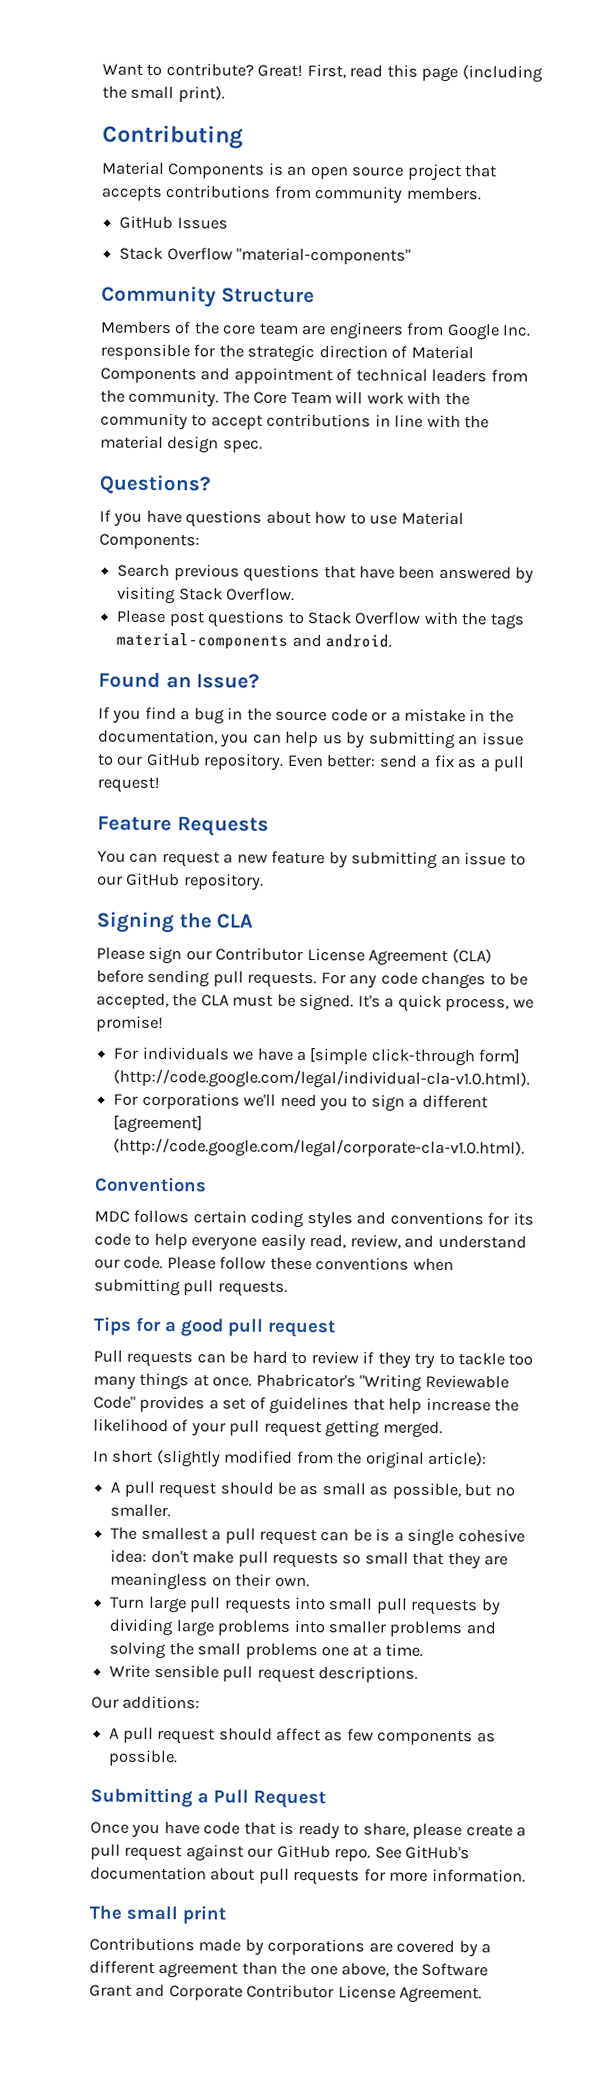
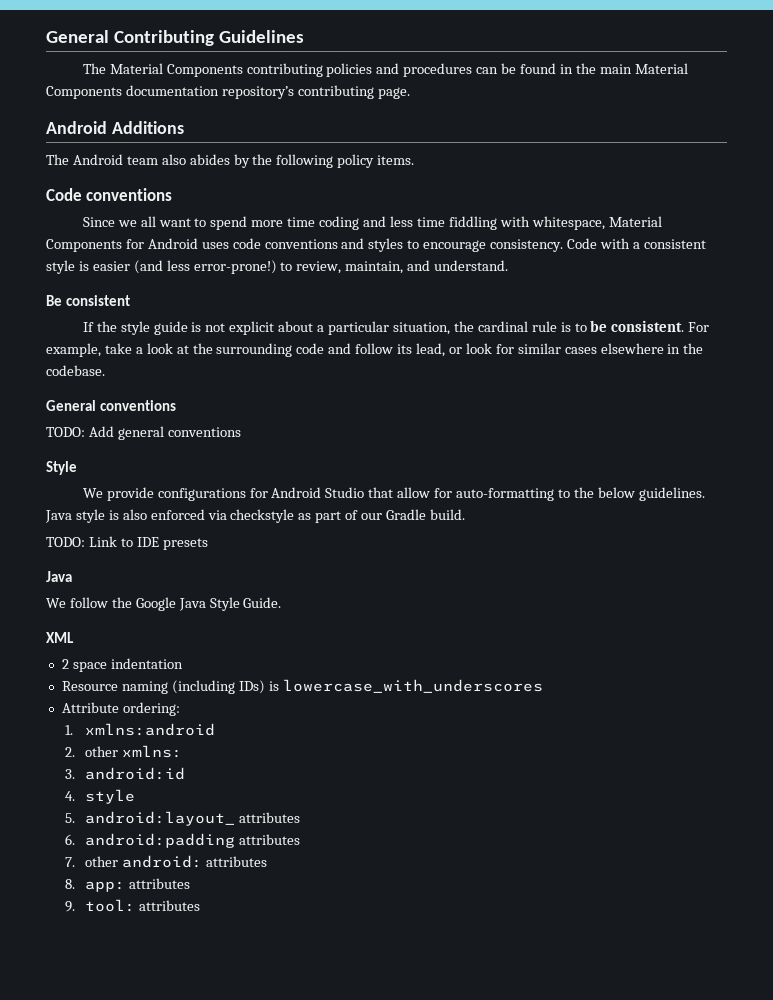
[102,63,543,83] [102,85,225,103] [102,124,243,149] [102,161,498,182] [101,185,481,204] [119,215,228,230] [119,246,412,265] [101,285,315,308] [100,320,532,341] [100,343,474,363] [100,367,528,385] [100,389,470,408] [100,412,490,431] [100,435,263,454] [99,474,211,495] [99,509,464,528] [99,533,200,550] [117,563,535,584] [117,586,296,605] [116,609,525,630] [116,632,393,650] [98,671,261,689] [98,706,514,725] [98,729,524,750] [97,752,526,772] [97,776,160,793] [97,815,269,837] [97,850,526,869] [97,872,264,891] [96,911,254,934] [96,946,492,967] [96,969,529,990] [96,992,534,1012] [96,1015,164,1033] [113,1046,521,1067] [113,1068,531,1090] [113,1092,488,1112] [113,1114,204,1134] [113,1137,526,1159] [94,1176,207,1193] [94,1209,534,1229] [94,1232,527,1252] [94,1255,454,1272] [94,1278,288,1297] [93,1316,336,1338] [93,1349,534,1369] [93,1372,509,1392] [93,1395,520,1415] [93,1418,443,1438] [93,1449,488,1469] [110,1480,515,1500] [110,1503,172,1518] [110,1526,525,1547] [110,1549,509,1570] [110,1572,310,1591] [110,1595,501,1616] [109,1618,496,1638] [109,1641,424,1660] [109,1664,418,1684] [91,1695,201,1710] [109,1726,496,1746] [108,1749,179,1767] [90,1787,326,1809] [90,1821,527,1840] [90,1843,471,1862] [90,1866,526,1886] [89,1905,226,1925] [89,1937,492,1958] [89,1960,489,1979] [89,1983,483,2004] Want to contribute? Great! First, read this page (including the small print). // Contributing // Material Components is an open source project that accepts contributions from community members. // GitHub Issues // Stack Overflow "material-components" // Community Structure // Members of the core team are engineers from Google Inc. responsible for the strategic direction of Material Components and appointment of technical leaders from the community. The Core Team will work with the community to accept contributions in line with the material design spec. // Questions? // If you have questions about how to use Material Components: // Search previous questions that have been answered by visiting Stack Overflow. // Please post questions to Stack Overflow with the tags material-components and android. // Found an Issue? // If you find a bug in the source code or a mistake in the documentation, you can help us by submitting an issue to our GitHub repository. Even better: send a fix as a pull request! // Feature Requests // You can request a new feature by submitting an issue to our GitHub repository. // Signing the CLA // Please sign our Contributor License Agreement (CLA) before sending pull requests. For any code changes to be accepted, the CLA must be signed. It's a quick process, we promise! // For individuals we have a [simple click-through form] (http://code.google.com/legal/individual-cla-v1.0.html). // For corporations we'll need you to sign a different [agreement] (http://code.google.com/legal/corporate-cla-v1.0.html). // Conventions // MDC follows certain coding styles and conventions for its code to help everyone easily read, review, and understand our code. Please follow these conventions when submitting pull requests. // Tips for a good pull request // Pull requests can be hard to review if they try to tackle too many things at once. Phabricator's "Writing Reviewable Code" provides a set of guidelines that help increase the likelihood of your pull request getting merged. // In short (slightly modified from the original article): // A pull request should be as small as possible, but no smaller. // The smallest a pull request can be is a single cohesive idea: don't make pull requests so small that they are meaningless on their own. // Turn large pull requests into small pull requests by dividing large problems into smaller problems and solving the small problems one at a time. // Write sensible pull request descriptions. // Our additions: // A pull request should affect as few components as possible. // Submitting a Pull Request // Once you have code that is ready to share, please create a pull request against our GitHub repo. See GitHub's documentation about pull requests for more information. // The small print // Contributions made by corporations are covered by a different agreement than the one above, the Software Grant and Corporate Contributor License Agreement. -> [46,30,305,46] [82,63,688,77] [46,85,410,99] [46,121,184,134] [46,154,415,168] [46,188,173,201] [82,216,662,230] [46,238,706,252] [46,260,509,274] [46,295,131,306] [82,320,710,335] [46,343,704,357] [46,365,105,376] [46,400,177,411] [46,426,241,440] [46,461,77,475] [82,487,705,501] [45,509,465,523] [46,536,208,550] [46,571,72,582] [46,597,282,611] [46,632,74,643] [61,658,183,672] [61,679,543,694] [61,702,180,716] [65,723,215,736] [65,745,182,758] [65,767,185,780] [65,789,135,804] [65,811,300,826] [65,833,300,848] [65,855,267,868] [65,878,190,892] [65,899,200,912] General Contributing Guidelines // The Material Components contributing policies and procedures can be found in the main Material Components documentation repository’s contributing page. // Android Additions // The Android team also abides by the following policy items. // Code conventions // Since we all want to spend more time coding and less time fiddling with whitespace, Material Components for Android uses code conventions and styles to encourage consistency. Code with a consistent style is easier (and less error-prone!) to review, maintain, and understand. // Be consistent // If the style guide is not explicit about a particular situation, the cardinal rule is to be consistent. For example, take a look at the surrounding code and follow its lead, or look for similar cases elsewhere in the codebase. // General conventions // TODO: Add general conventions // Style // We provide configurations for Android Studio that allow for auto-formatting to the below guidelines. Java style is also enforced via checkstyle as part of our Gradle build. // TODO: Link to IDE presets // Java // We follow the Google Java Style Guide. // XML // 2 space indentation // Resource naming (including IDs) is lowercase_with_underscores // Attribute ordering: // 1. xmlns:android // 2. other xmlns: // 3. android:id // 4. style // 5. android:layout_ attributes // 6. android:padding attributes // 7. other android: attributes // 8. app: attributes // 9. tool: attributes

